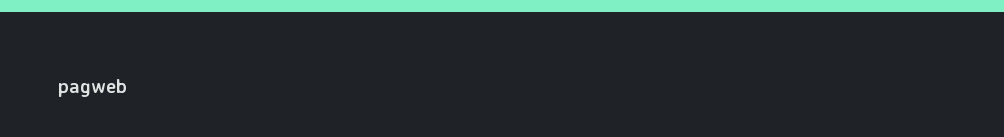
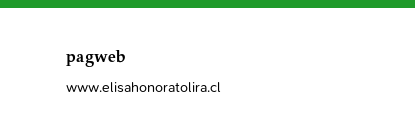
(127, 88) none -> [66,82,221,93] // www.elisahonoratolira.cl

